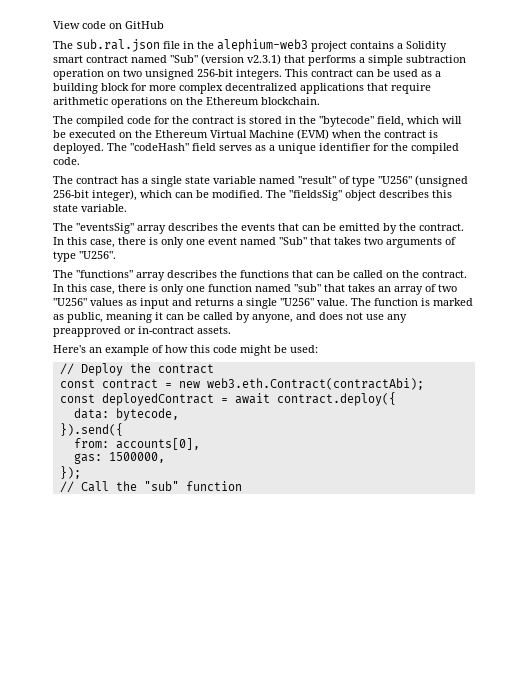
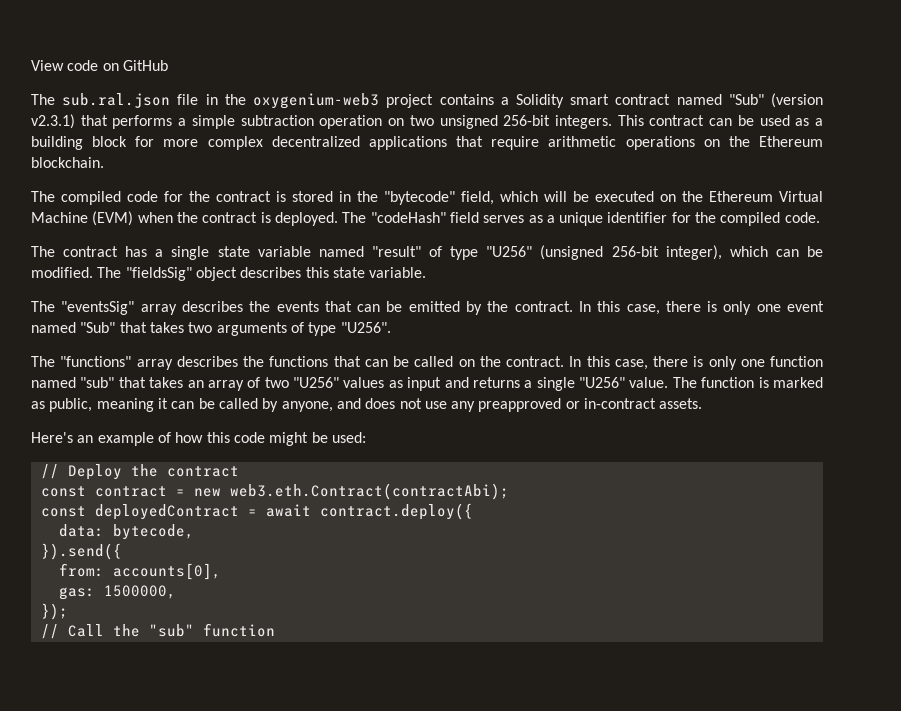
[217,39,308,52] alephium-web3 -> [253,93,380,109] oxygenium-web3

